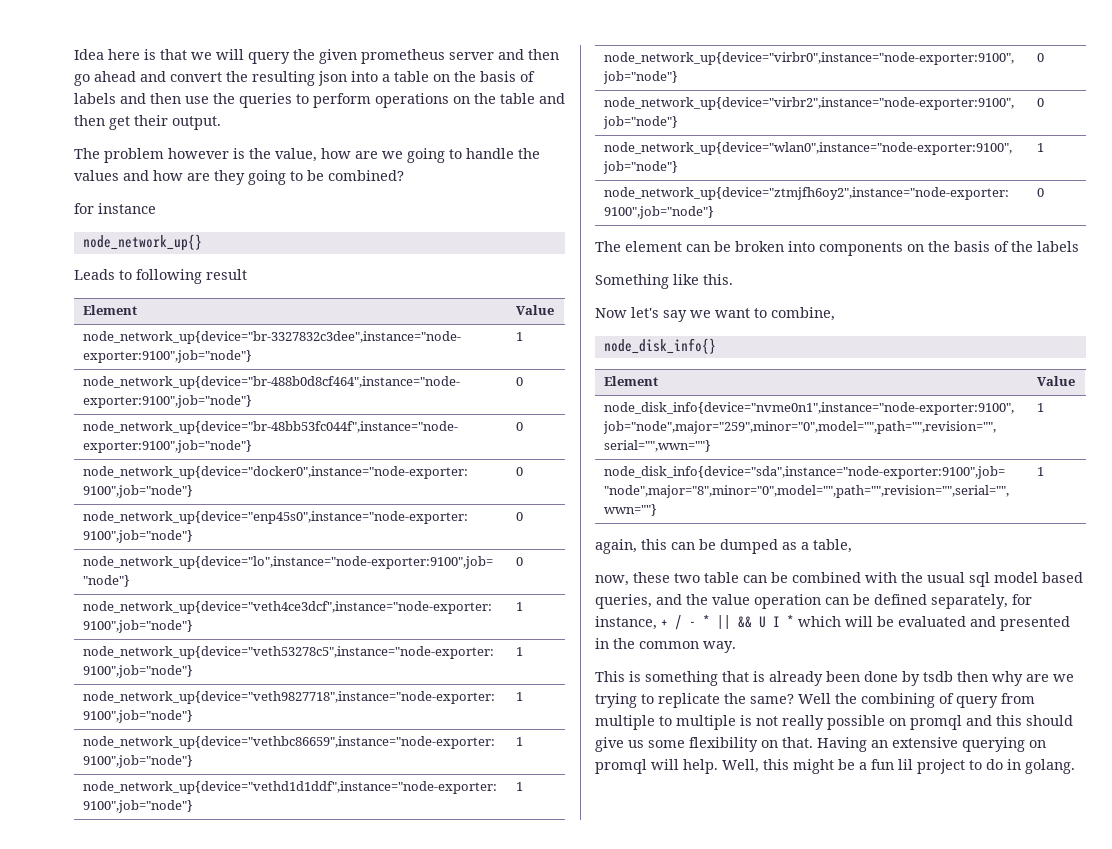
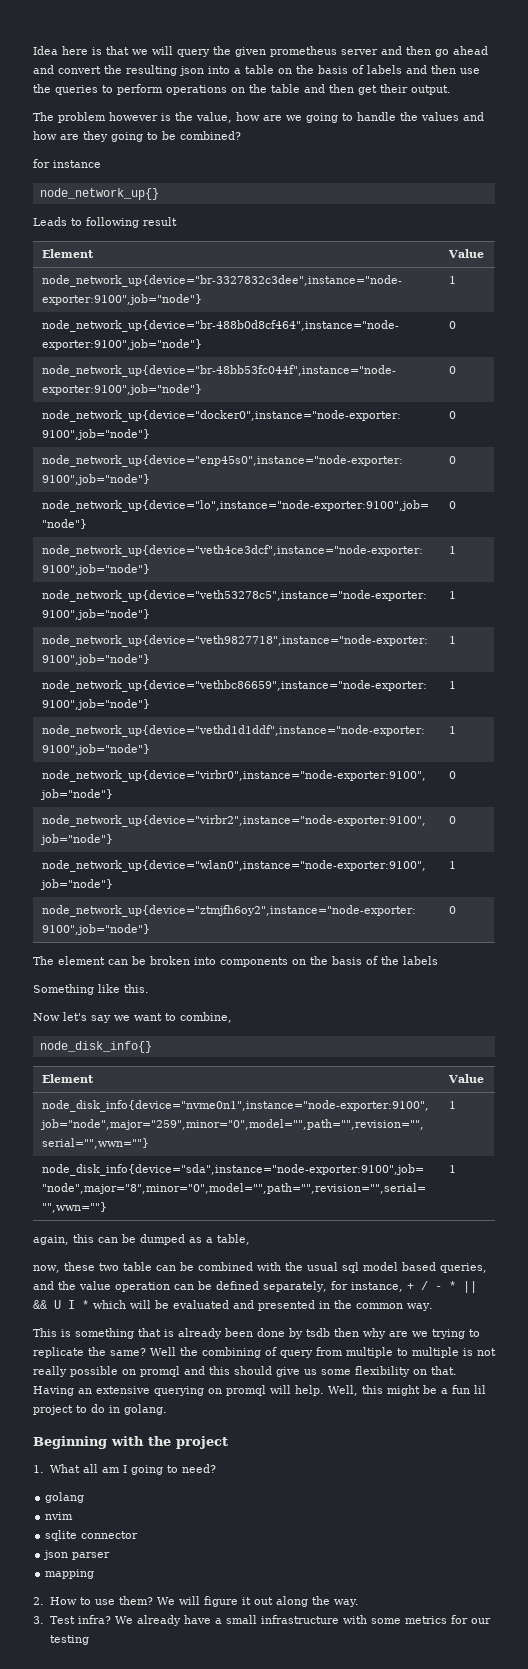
(1075, 766) none -> [33,1436,228,1449] [33,1464,216,1475] [45,1492,85,1503] [45,1512,74,1520] [45,1530,139,1541] [43,1550,111,1560] [45,1569,95,1579] [33,1596,360,1607] [33,1615,491,1626] [49,1635,89,1645] // Beginning with the project // 1. What all am I going to need? // golang // nvim // sqlite connector // json parser // mapping // 2. How to use them? We will figure it out along the way. // 3. Test infra? We already have a small infrastructure with some metrics for our testing

